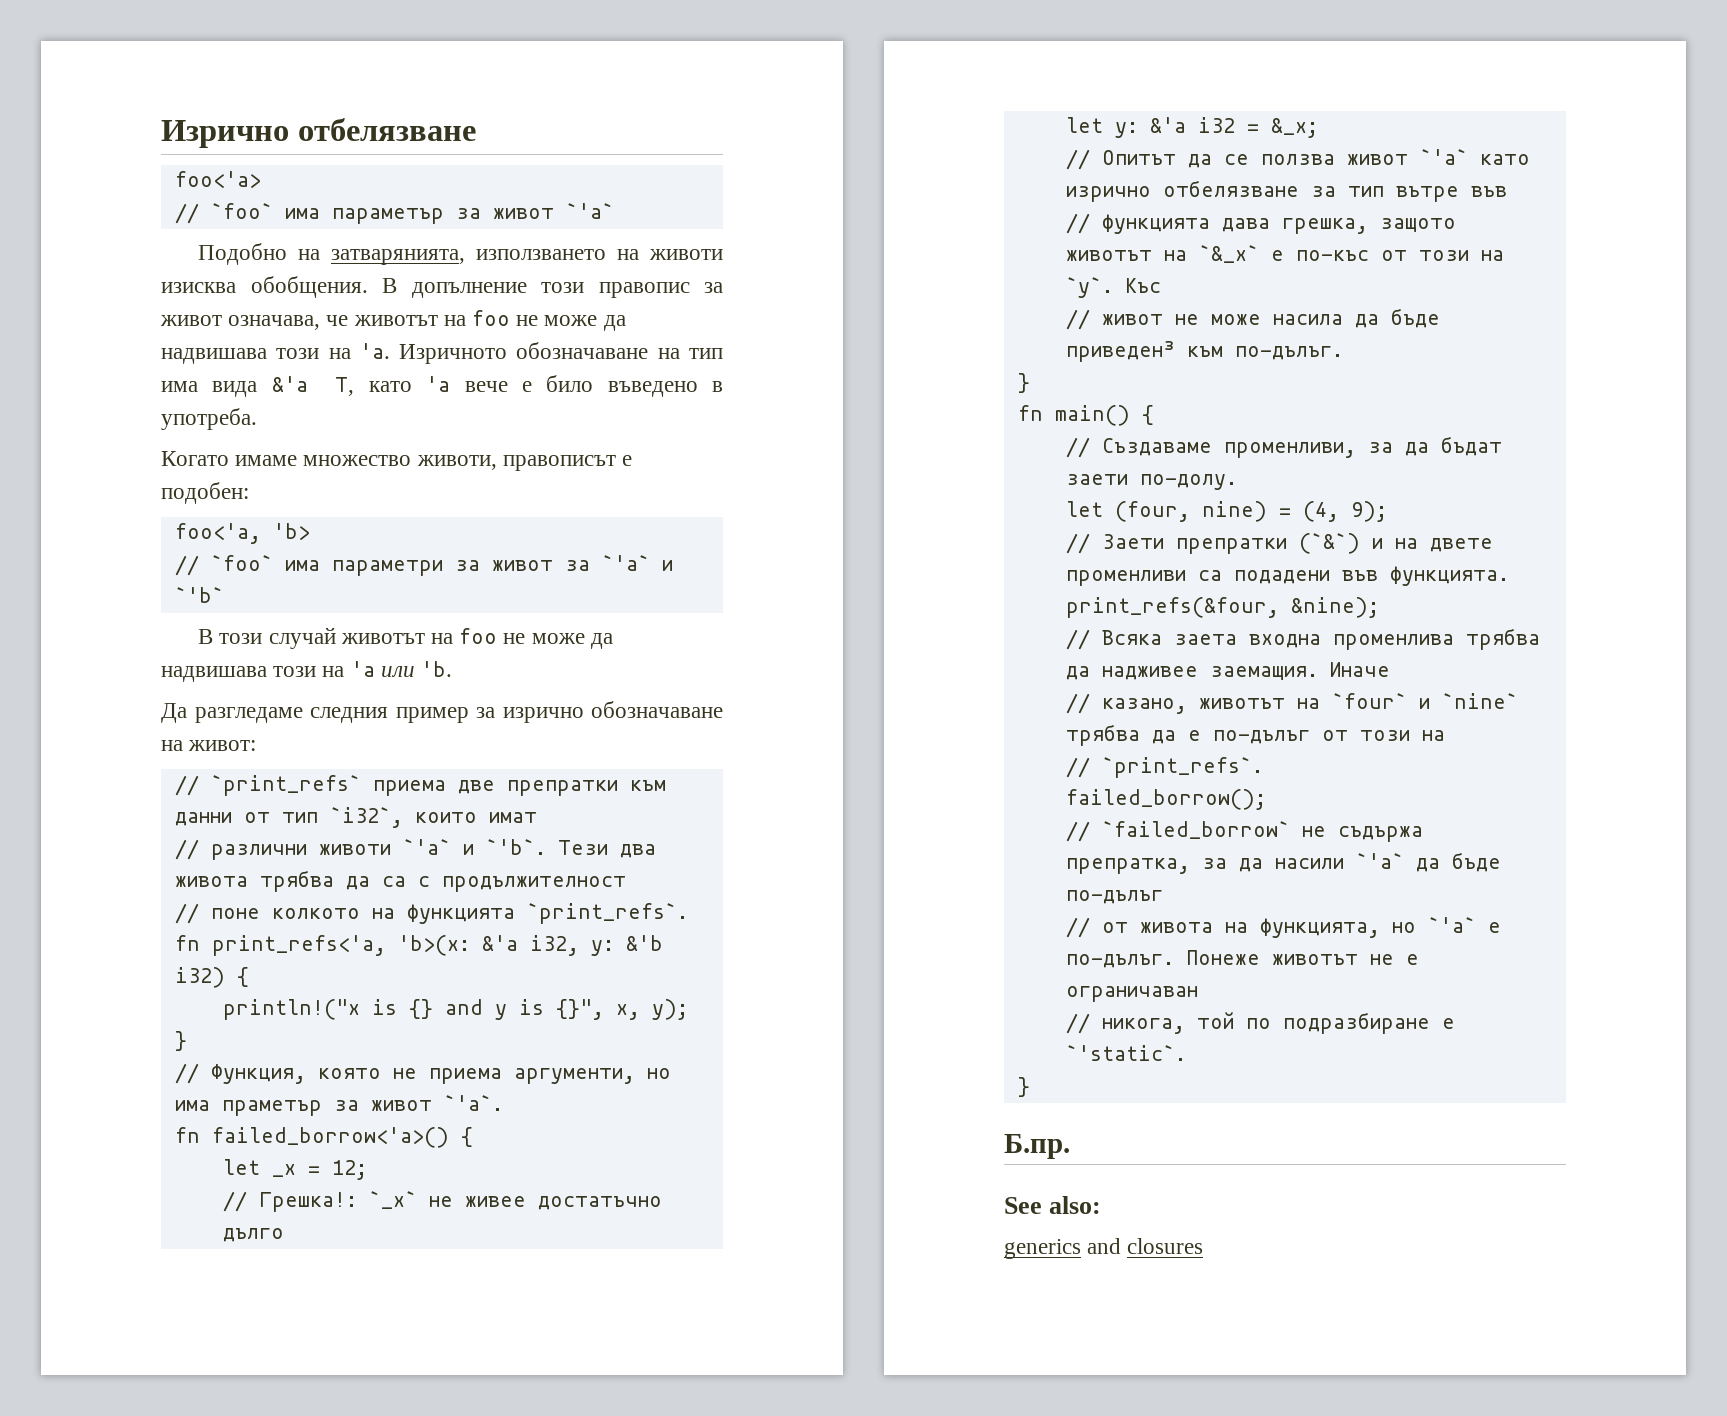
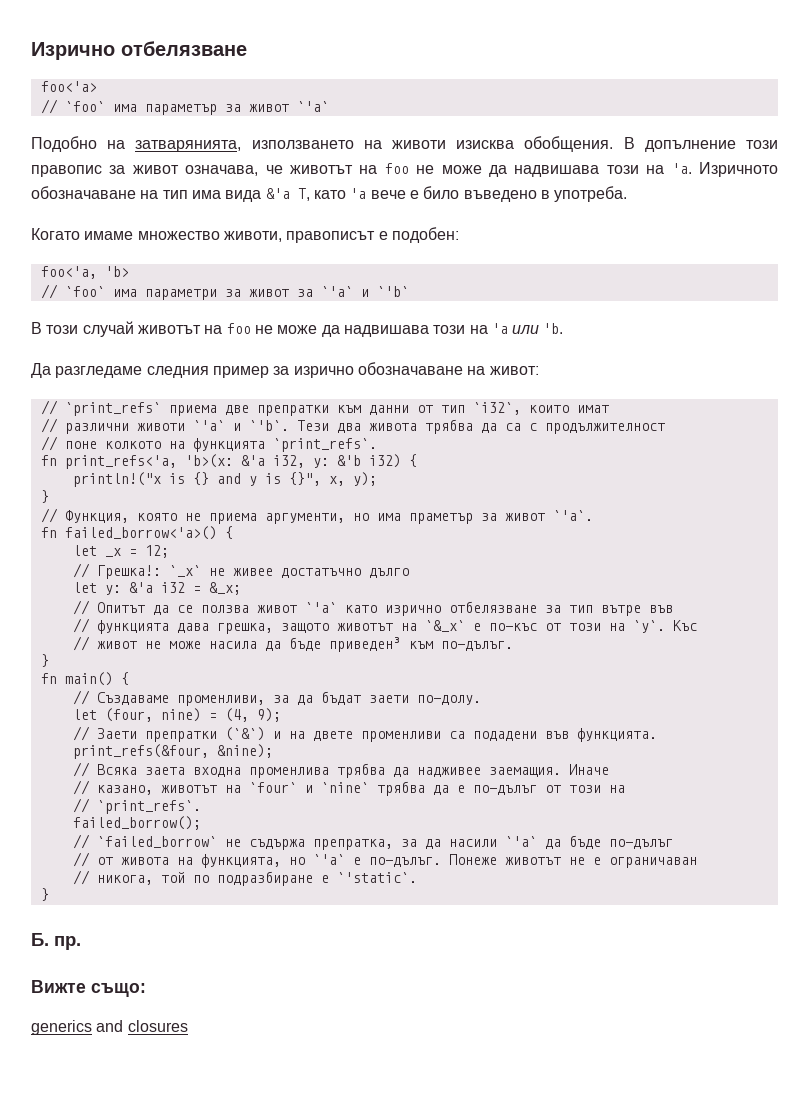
[1004,1134,1070,1159] [1004,1196,1102,1214] Б.пр. // See also: -> [31,933,81,950] [31,980,146,997] Б. пр. // Вижте също:

